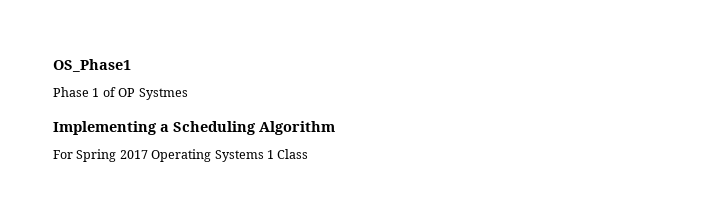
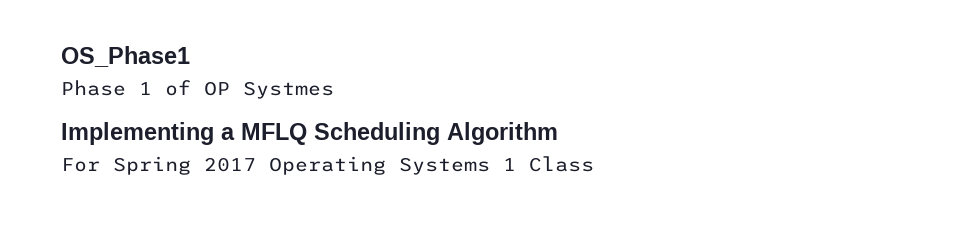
(169, 128) none -> [241,123,307,145] MFLQ

